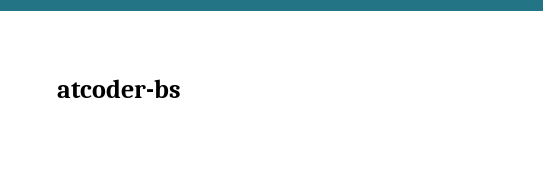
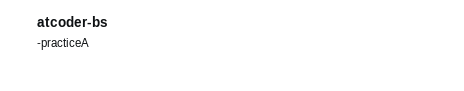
(181, 88) none -> [37,38,89,50] // -practiceA

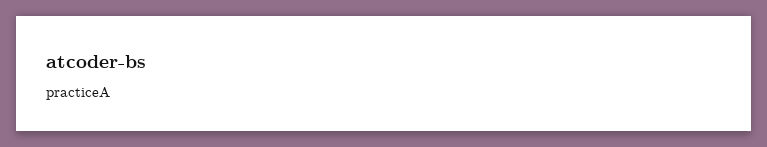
[37,38,89,50] -practiceA -> [46,87,110,100] practiceA

